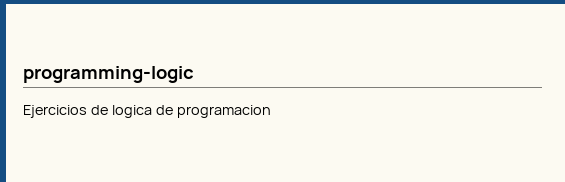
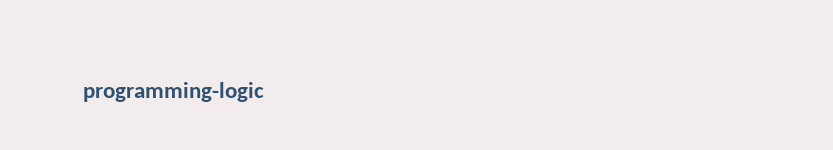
[23,105,271,118] // Ejercicios de logica de programacion -> (264, 92) none

